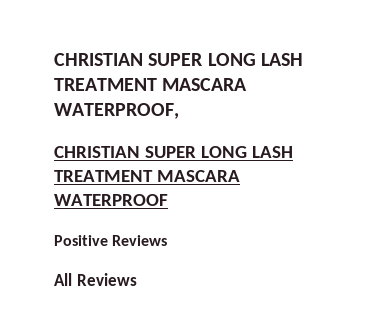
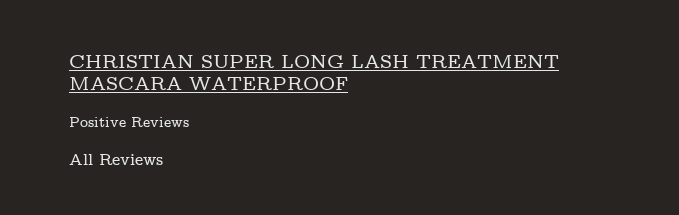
[54,53,303,66] [54,78,248,91] [54,103,179,119] [54,146,293,158] [54,170,240,182] CHRISTIAN SUPER LONG LASH TREATMENT MASCARA WATERPROOF, // CHRISTIAN SUPER LONG LASH TREATMENT MASCARA -> [69,55,559,68] [69,77,182,90] CHRISTIAN SUPER LONG LASH TREATMENT MASCARA

